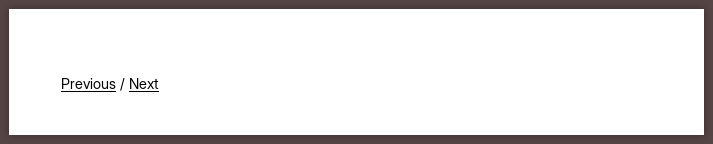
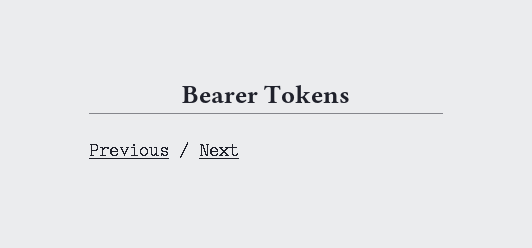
(61, 83) none -> [181,85,351,103] Bearer Tokens //

